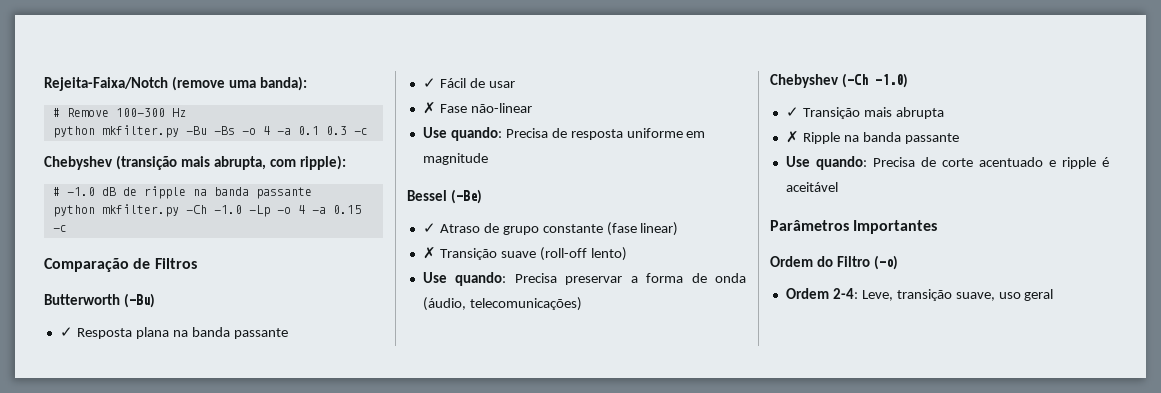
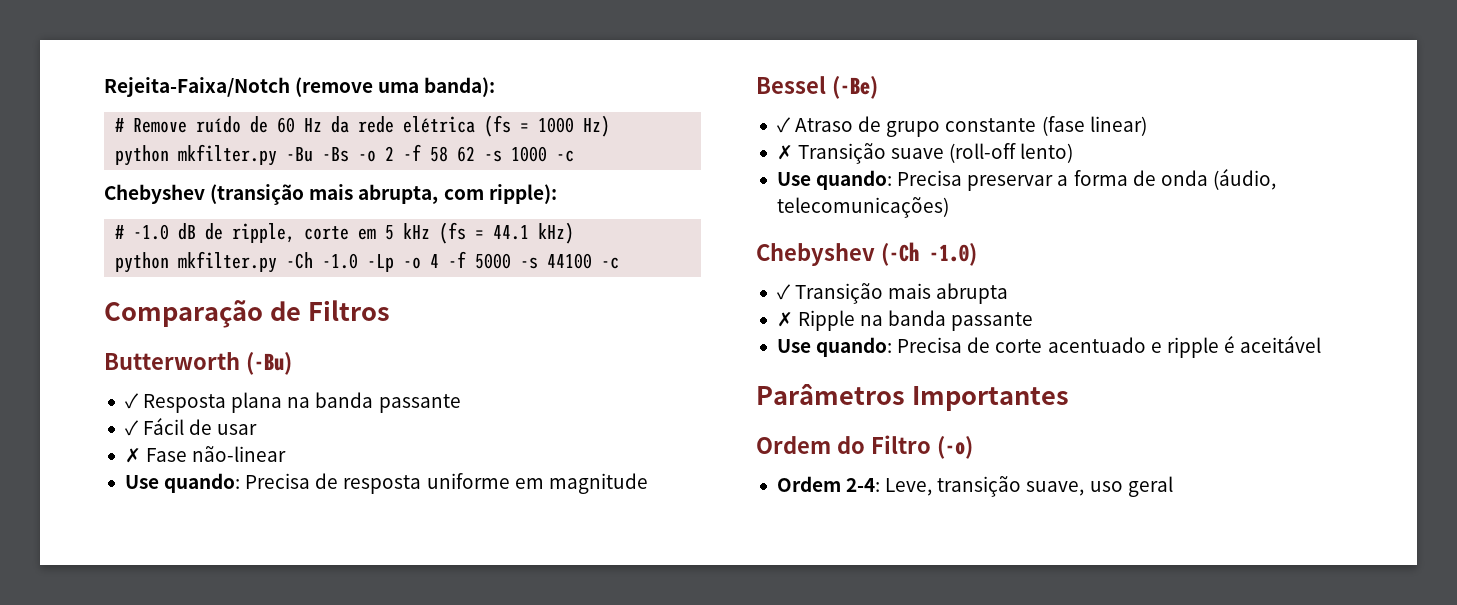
[115,108,186,117] 100-300 Hz -> [196,115,611,137] ruído de 60 Hz da rede elétrica (fs = 1000 Hz)
[262,126,347,135] 4 -a 0.1 0.3 -> [385,144,548,162] 2 -f 58 62 -s 1000
[143,186,312,199] ripple na banda passante -> [232,222,575,244] ripple, corte em 5 kHz (fs = 44.1 kHz)
[311,205,361,214] -a 0.15 -> [448,251,593,269] -f 5000 -s 44100

